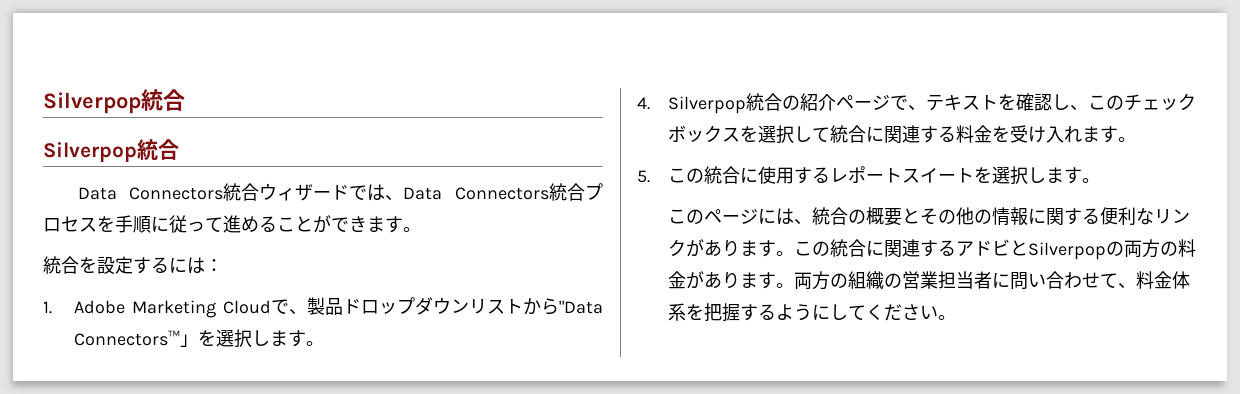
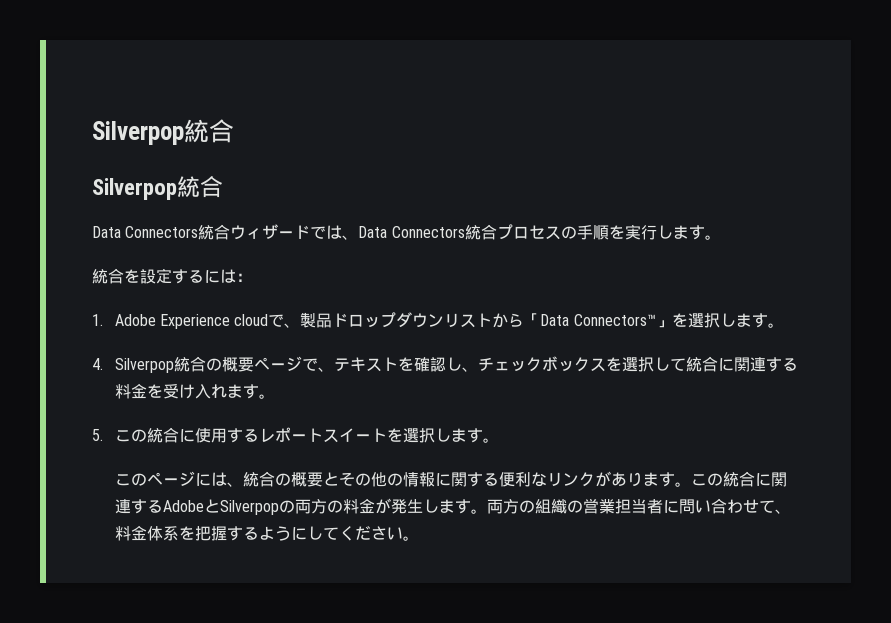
[97,215,367,233] を手順に従って進めることができ -> [560,224,673,240] の手順を実行し
[132,300,272,318] Marketing Cloud -> [160,314,269,329] Experience cloud
[559,300,603,314] "Data -> [524,313,570,326] 「Data
[800,93,837,111] 紹介 -> [221,357,254,372] 概要
[1088,95,1125,110] この -> (478, 369) none
[956,239,1011,256] アドビ -> [162,500,204,512] Adobe
[704,271,741,289] あり -> [390,499,439,514] 発生し

